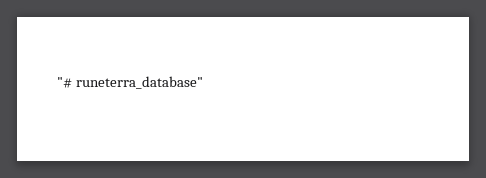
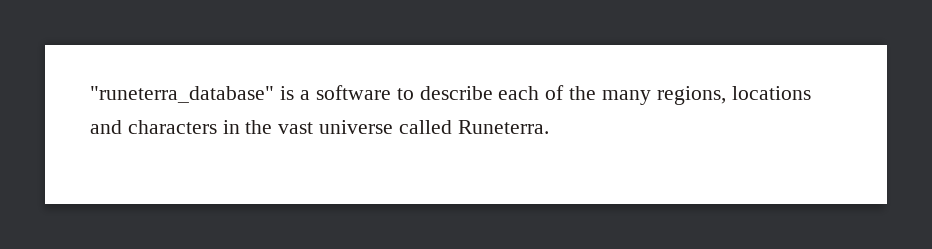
[57,76,203,89] "# runeterra_database" -> [90,85,812,105] [90,120,549,134] "runeterra_database" is a software to describe each of the many regions, locations and characters in the vast universe called Runeterra.

